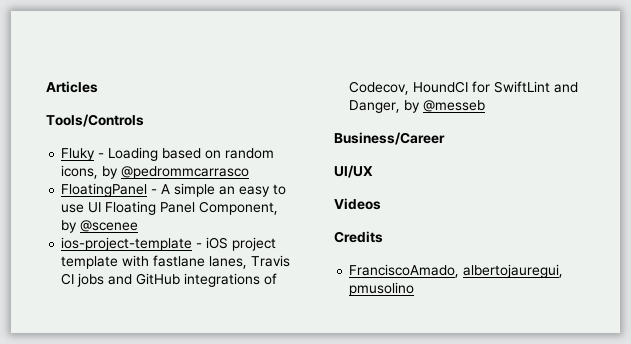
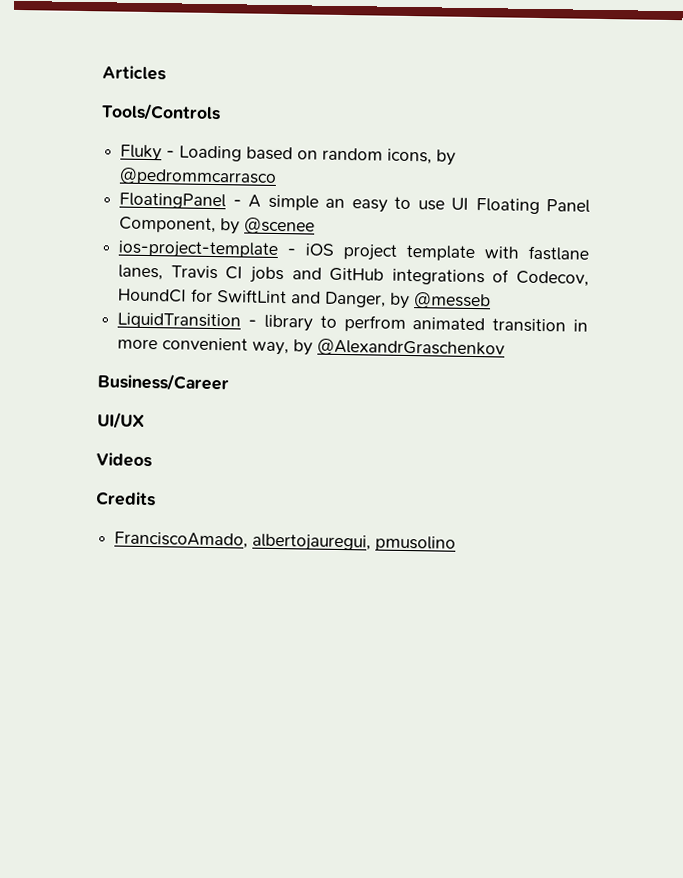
(486, 106) none -> [117,312,588,333] [117,337,506,358] // LiquidTransition - library to perfrom animated transition in more convenient way, by @AlexandrGraschenkov

